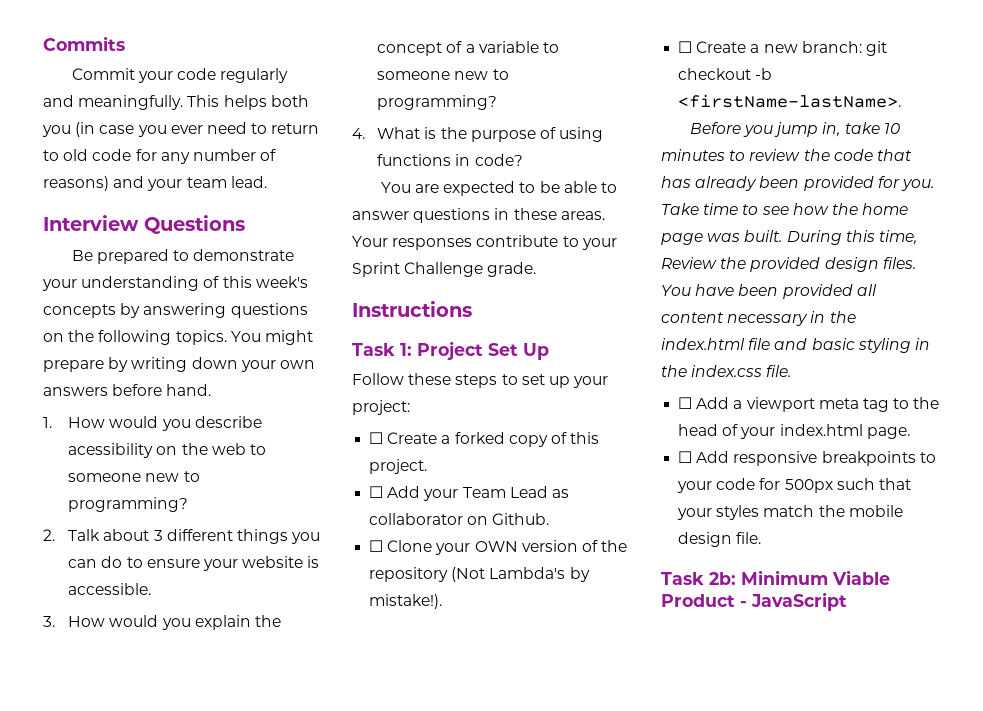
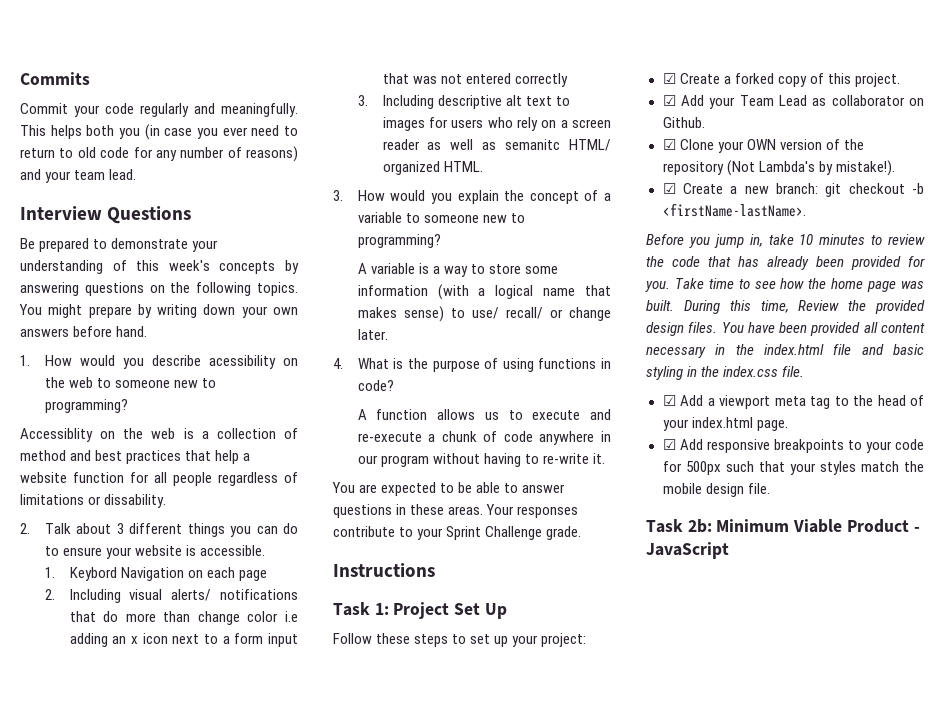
(189, 504) none -> [20,428,298,442] [20,450,251,464] [20,472,298,486] [20,494,167,508] // Accessiblity on the web is a collection of method and best practices that help a website function for all people regardless of limitations or dissability.
(152, 589) none -> [44,567,267,581] [44,589,299,603] [69,611,298,625] [69,633,299,647] [382,73,568,87] [357,95,570,109] [382,117,611,131] [382,139,611,151] [382,161,483,175] // 1. Keybord Navigation on each page // 2. Including visual alerts/ notifications that do more than change color i.e adding an x icon next to a form input that was not entered correctly // 3. Including descriptive alt text to images for users who rely on a screen reader as well as semanitc HTML/ organized HTML.
(498, 102) none -> [357,263,559,277] [357,284,611,300] [357,306,611,322] [357,329,388,340] // A variable is a way to store some information (with a logical name that makes sense) to use/ recall/ or change later.
(523, 160) none -> [357,409,611,420] [357,431,611,445] [357,453,606,467] // A function allows us to execute and re-execute a chunk of code anywhere in our program without having to re-write it.
[369,432,384,444] ☐ -> [662,73,676,84] ☑
[369,486,384,498] ☐ -> [662,95,676,106] ☑
[369,540,384,552] ☐ -> [662,139,676,150] ☑
[678,41,693,53] ☐ -> [662,183,676,194] ☑
[678,397,693,409] ☐ -> [662,395,676,406] ☑
[678,451,693,463] ☐ -> [662,439,676,450] ☑

